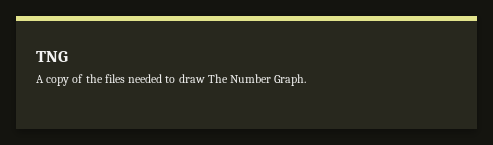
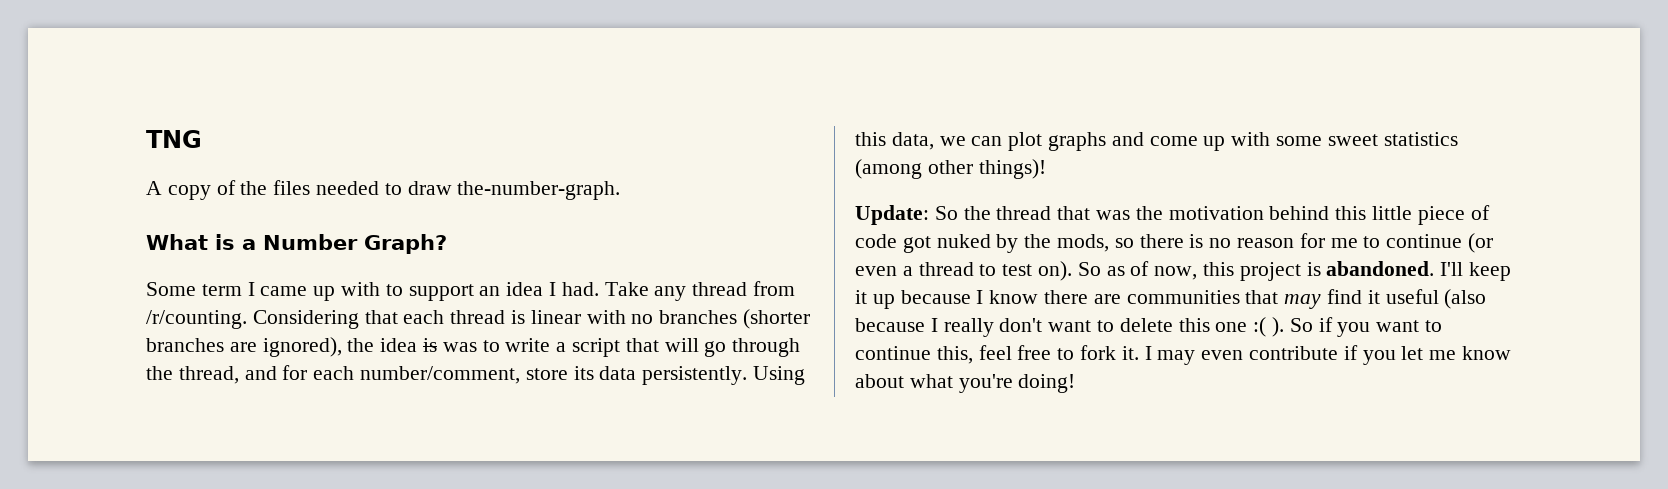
[207,74,307,86] The Number Graph. -> [457,181,621,200] [146,234,447,254] [146,281,796,301] [146,309,811,329] [146,337,801,357] [146,365,806,385] [855,132,1458,151] [855,159,1046,179] [855,205,1490,225] [855,233,1494,253] [855,261,1512,281] [855,289,1487,309] [855,317,1443,337] [855,345,1512,365] [855,374,1076,393] the-number-graph. // What is a Number Graph? // Some term I came up with to support an idea I had. Take any thread from /r/counting. Considering that each thread is linear with no branches (shorter branches are ignored), the idea is was to write a script that will go through the thread, and for each number/comment, store its data persistently. Using this data, we can plot graphs and come up with some sweet statistics (among other things)! // Update: So the thread that was the motivation behind this little piece of code got nuked by the mods, so there is no reason for me to continue (or even a thread to test on). So as of now, this project is abandoned. I'll keep it up because I know there are communities that may find it useful (also because I really don't want to delete this one :( ). So if you want to continue this, feel free to fork it. I may even contribute if you let me know about what you're doing!

